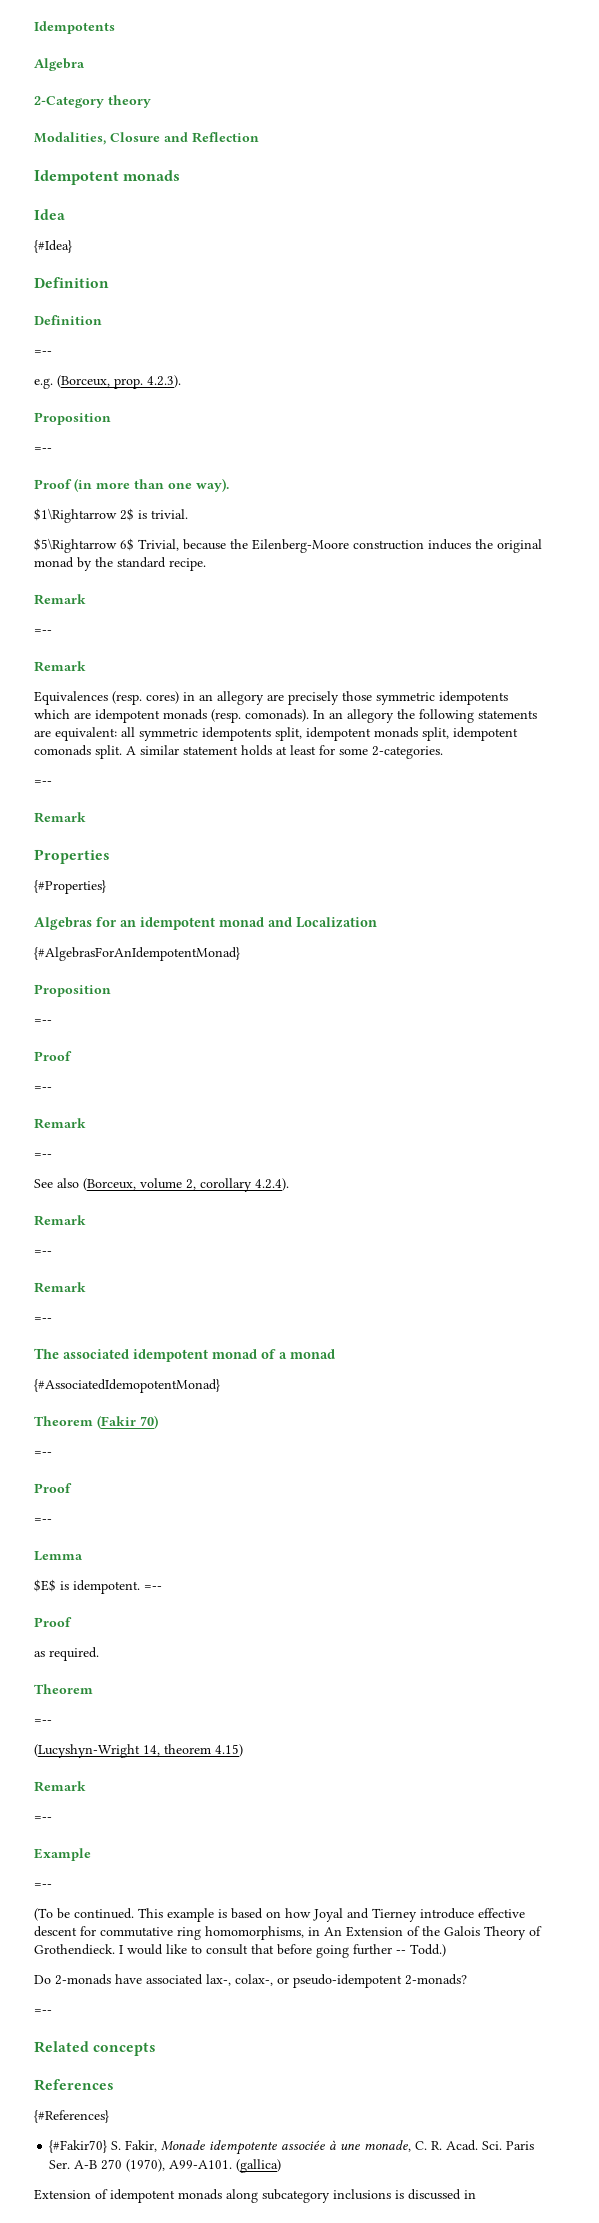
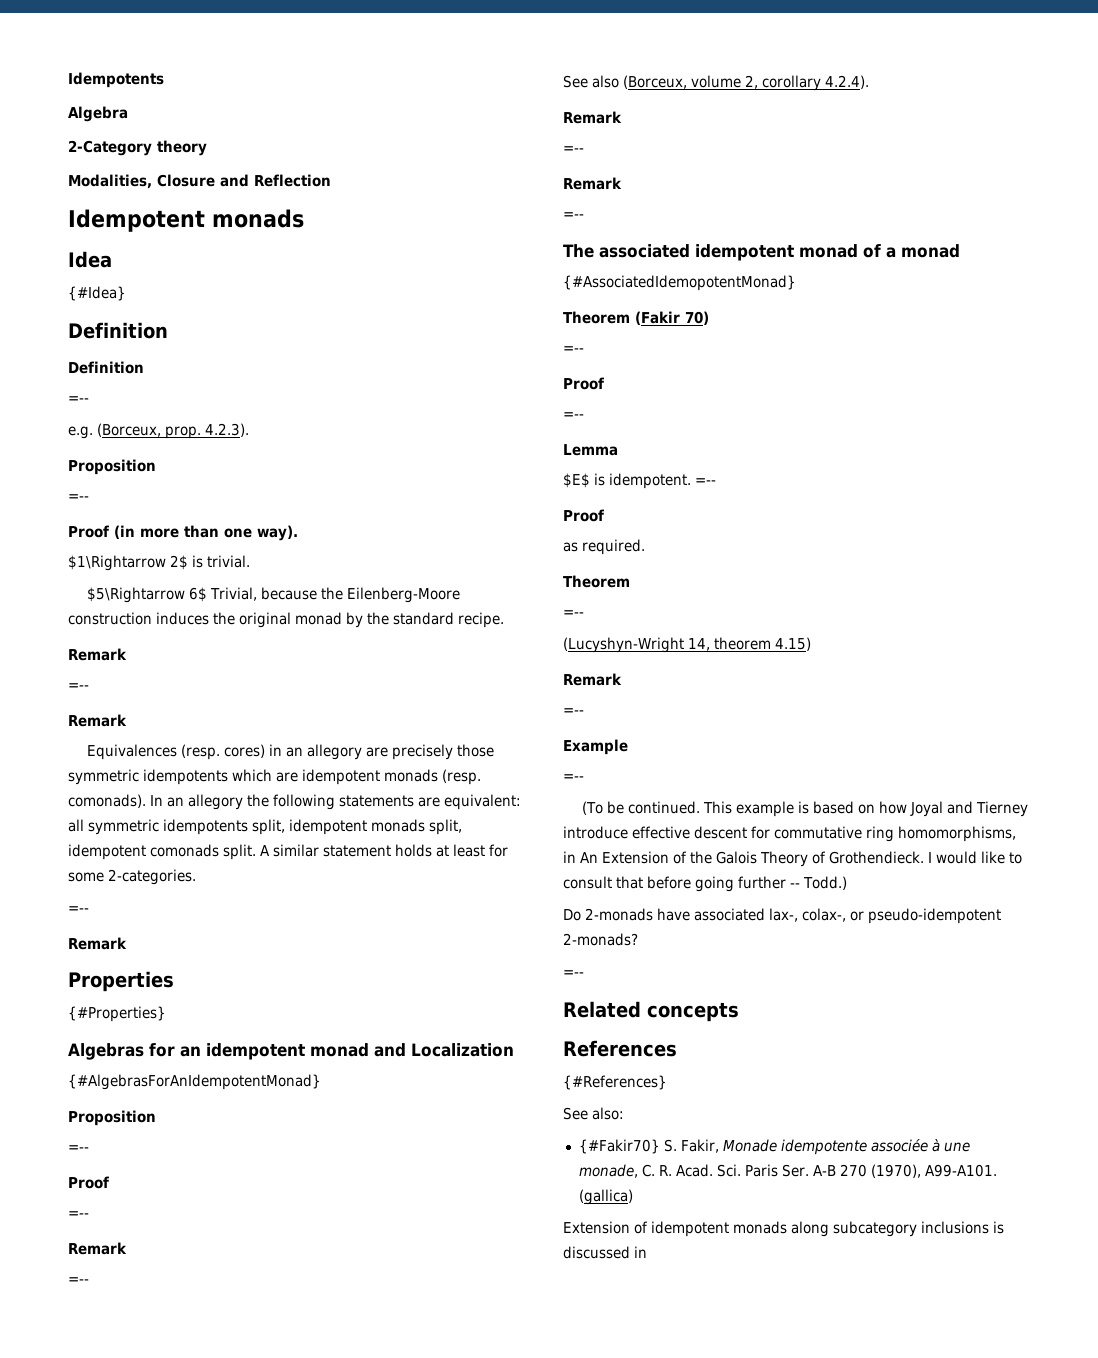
(109, 2116) none -> [563,1107,624,1120] // See also:

